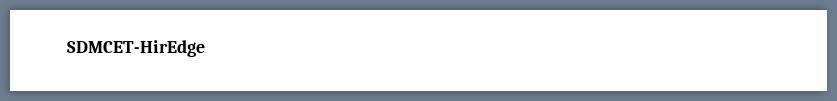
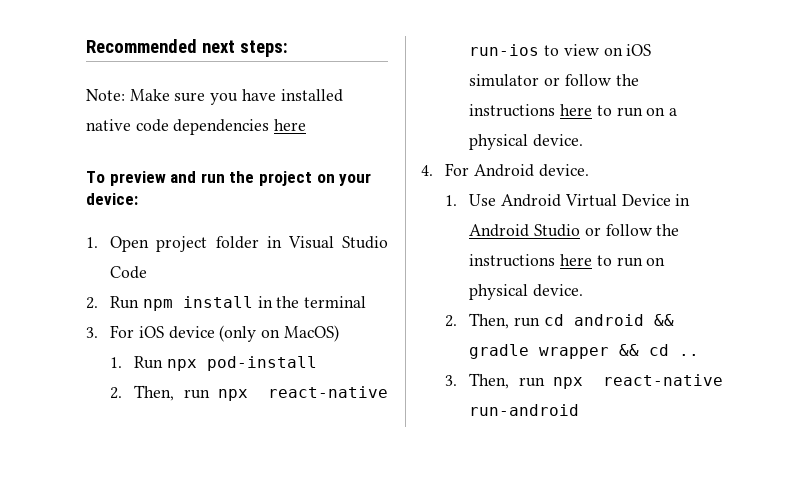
[67,40,205,57] SDMCET-HirEdge -> [86,39,288,57] [86,89,343,105] [86,119,307,135] [86,171,372,186] [86,193,138,205] [86,236,388,252] [110,266,148,279] [86,296,367,311] [86,325,339,342] [110,356,318,371] [110,385,388,401] [469,44,652,56] [469,74,639,87] [469,104,677,117] [469,134,584,150] [421,163,589,177] [445,194,691,207] [469,224,680,237] [469,254,666,267] [469,284,584,300] [445,313,674,329] [469,344,700,359] [445,373,723,389] [469,404,580,416] Recommended next steps: // Note: Make sure you have installed native code dependencies here // To preview and run the project on your device: // 1. Open project folder in Visual Studio Code // 2. Run npm install in the terminal // 3. For iOS device (only on MacOS) // 1. Run npx pod-install // 2. Then, run npx react-native run-ios to view on iOS simulator or follow the instructions here to run on a physical device. // 4. For Android device. // 1. Use Android Virtual Device in Android Studio or follow the instructions here to run on physical device. // 2. Then, run cd android && gradle wrapper && cd .. // 3. Then, run npx react-native run-android

